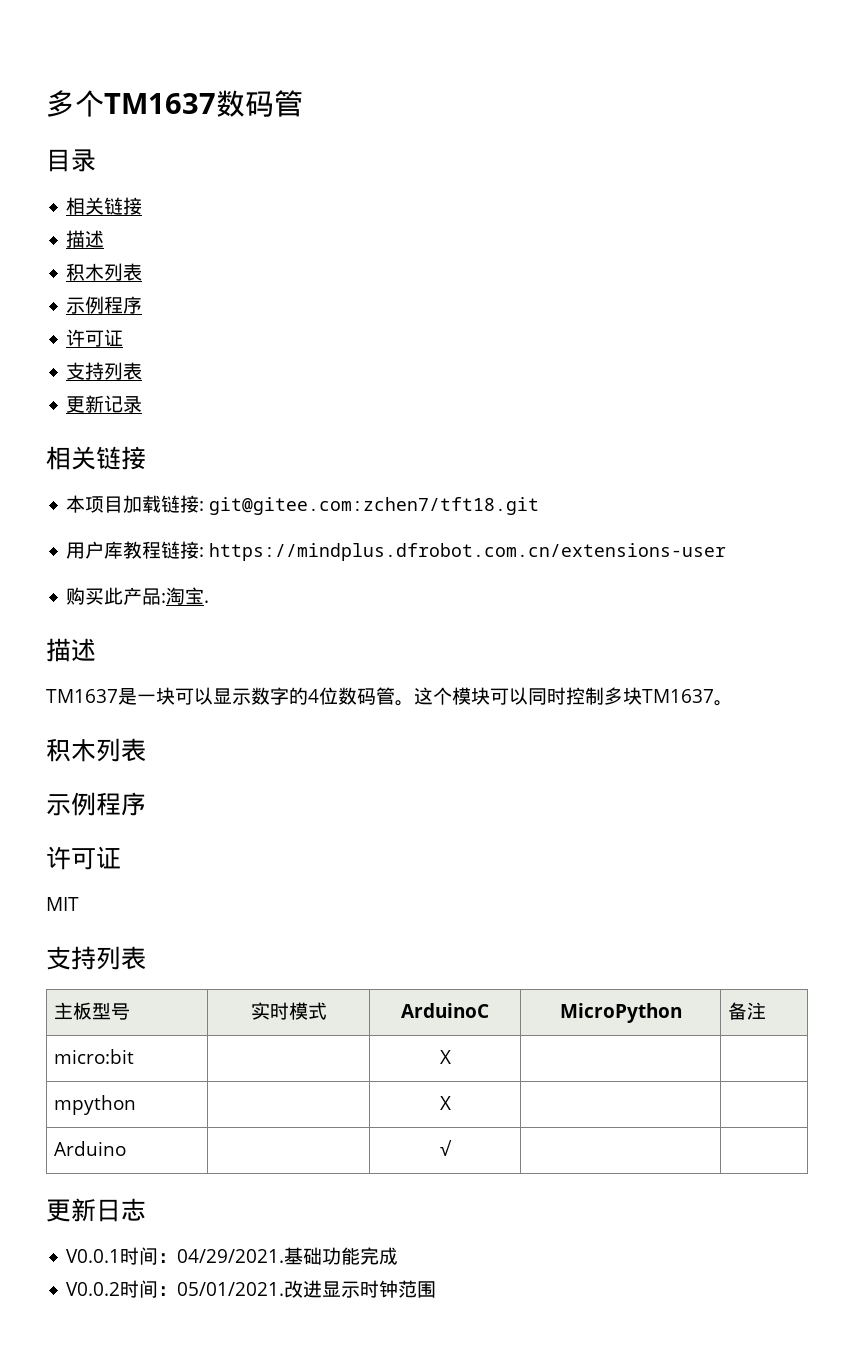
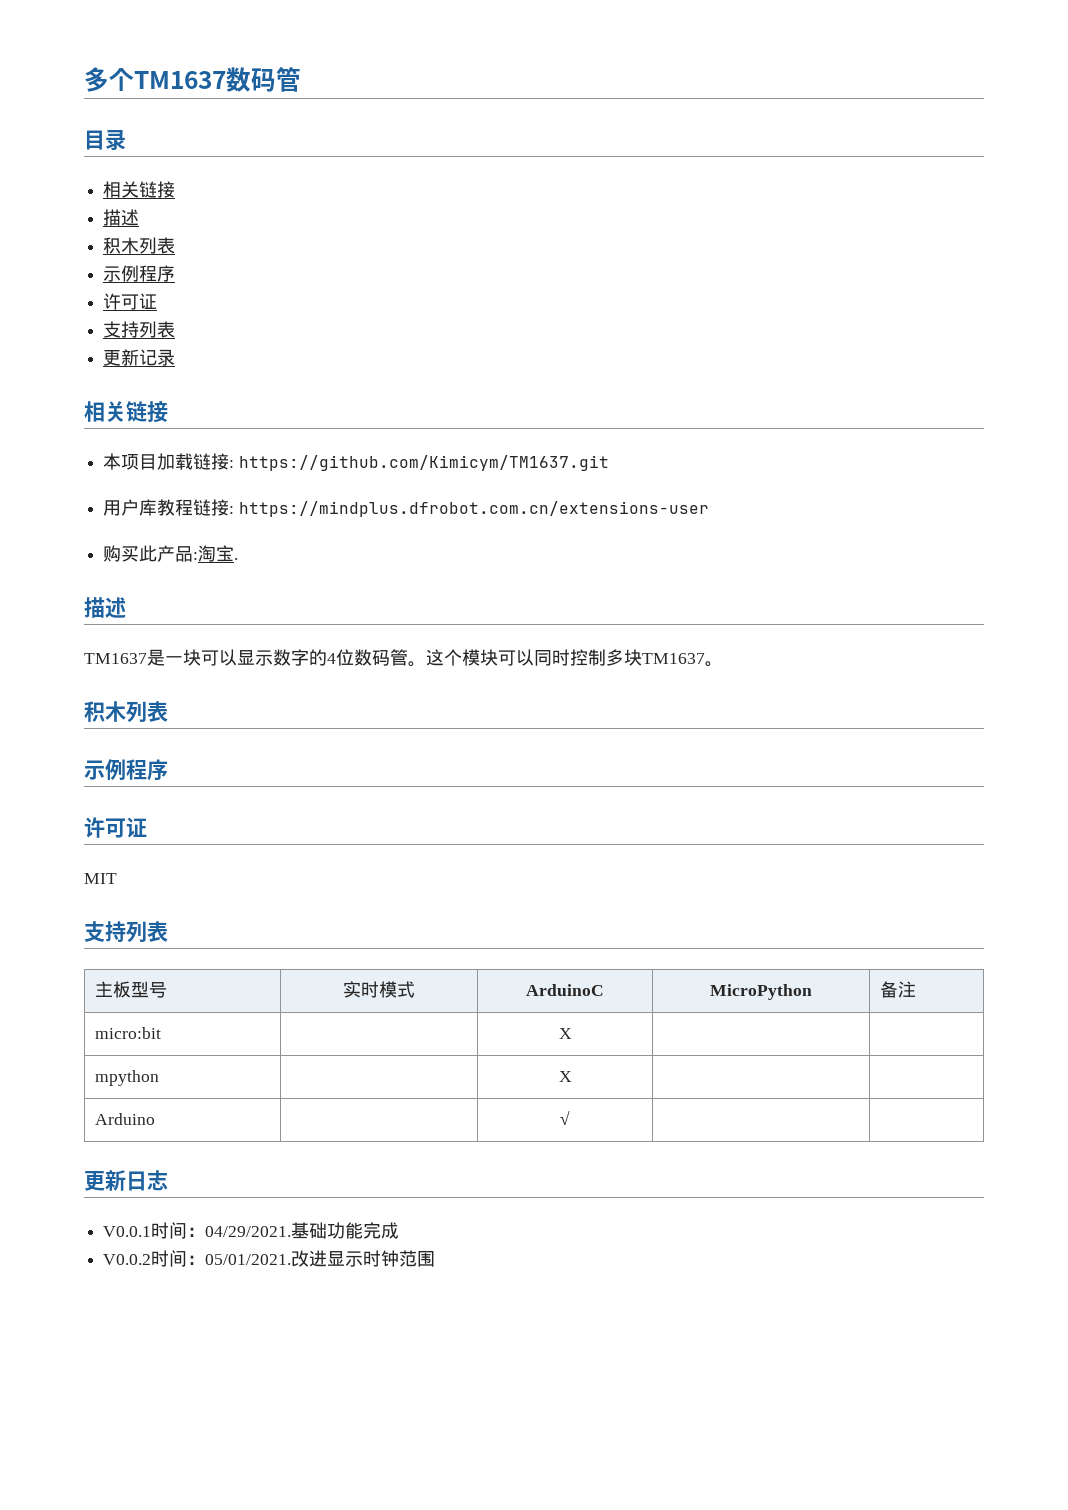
[209,497,540,515] git@gitee.com:zchen7/tft18.git -> [238,455,609,471] https://github.com/Kimicym/TM1637.git

